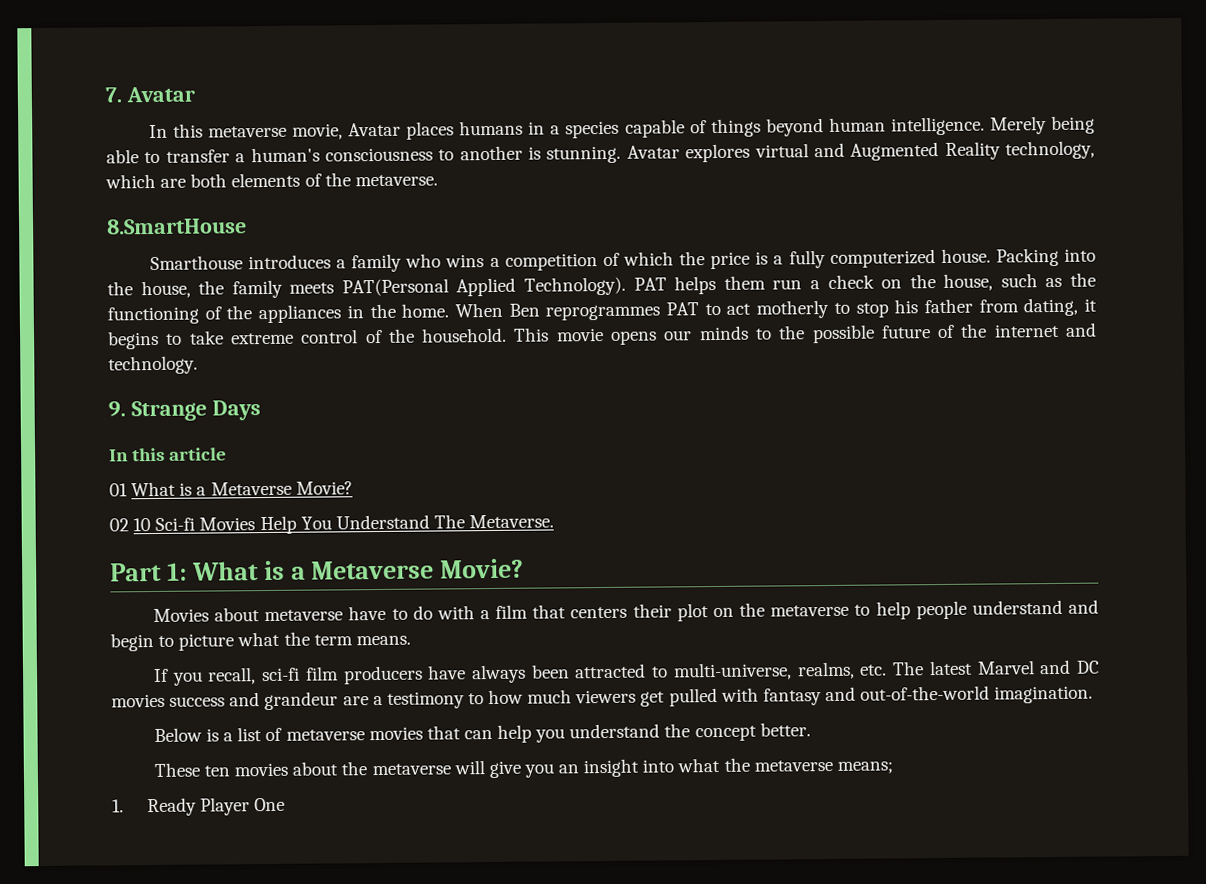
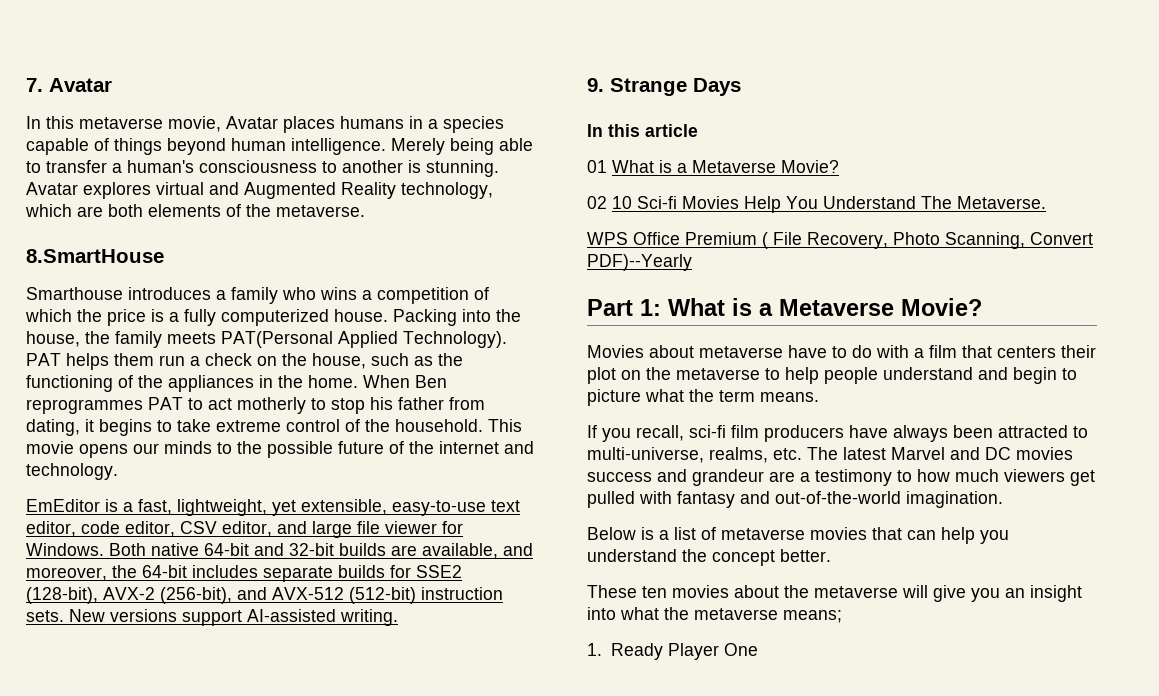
(198, 365) none -> [26,499,520,516] [26,521,463,538] [26,543,533,559] [26,565,462,582] [26,587,503,604] [26,609,398,626] // EmEditor is a fast, lightweight, yet extensible, easy-to-use text editor, code editor, CSV editor, and large file viewer for Windows. Both native 64-bit and 32-bit builds are available, and moreover, the 64-bit includes separate builds for SSE2 (128-bit), AVX-2 (256-bit), and AVX-512 (512-bit) instruction sets. New versions support AI-assisted writing.
(555, 521) none -> [587,232,1093,249] [587,254,692,271] // WPS Office Premium ( File Recovery, Photo Scanning, Convert PDF)--Yearly

